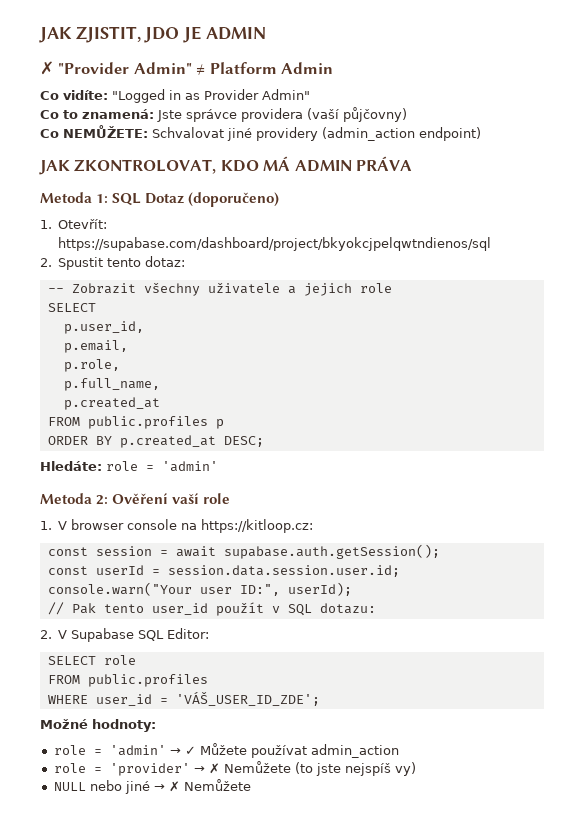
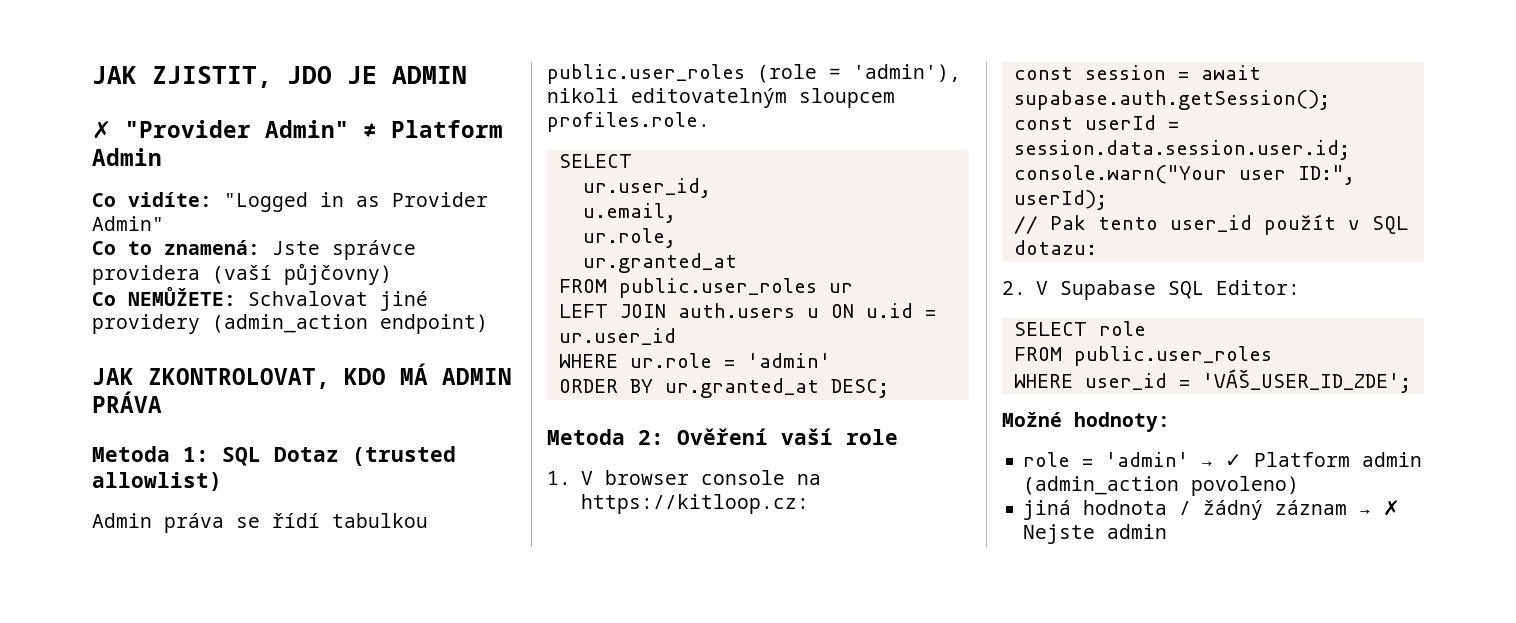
[188,192,280,207] [40,219,108,229] [58,237,492,251] [40,256,186,270] [47,282,392,296] [47,303,96,312] [63,321,144,334] [63,340,128,353] [63,359,120,372] [63,378,160,391] [63,397,160,410] [47,416,224,429] (doporučeno) // 1. Otevřít: https://supabase.com/dashboard/project/bkyokcjpelqwtndienos/sql // 2. Spustit tento dotaz: // -- Zobrazit všechny uživatele a jejich role // SELECT // p.user_id, // p.email, // p.role, // p.full_name, // p.created_at // FROM public.profiles p -> [352,446,456,466] [92,472,222,491] [92,513,428,533] [547,64,961,84] [547,88,895,108] [547,112,710,132] [558,154,632,168] [582,178,711,198] [582,203,676,223] [582,228,676,248] [582,253,737,273] [558,278,853,298] [558,303,936,318] [558,328,676,345] [558,353,831,368] (trusted allowlist) // Admin práva se řídí tabulkou public.user_roles (role = 'admin'), nikoli editovatelným sloupcem profiles.role. // SELECT // ur.user_id, // u.email, // ur.role, // ur.granted_at // FROM public.user_roles ur // LEFT JOIN auth.users u ON u.id = ur.user_id // WHERE ur.role = 'admin'
[119,435,216,448] p.created_at -> [664,378,819,398] ur.granted_at
[40,461,218,472] // Hledáte: role = 'admin' -> (889, 388) none
[87,674,208,687] public.profiles -> [1073,346,1272,366] public.user_roles
[199,743,399,758] [53,761,416,776] [53,779,251,794] Můžete používat admin_action // role = 'provider' → ✗ Nemůžete (to jste nejspíš vy) // NULL nebo jiné → ✗ Nemůžete -> [1254,452,1423,467] [1023,476,1300,496] [1023,500,1401,520] [1023,524,1168,544] Platform admin (admin_action povoleno) // jiná hodnota / žádný záznam → ✗ Nejste admin

